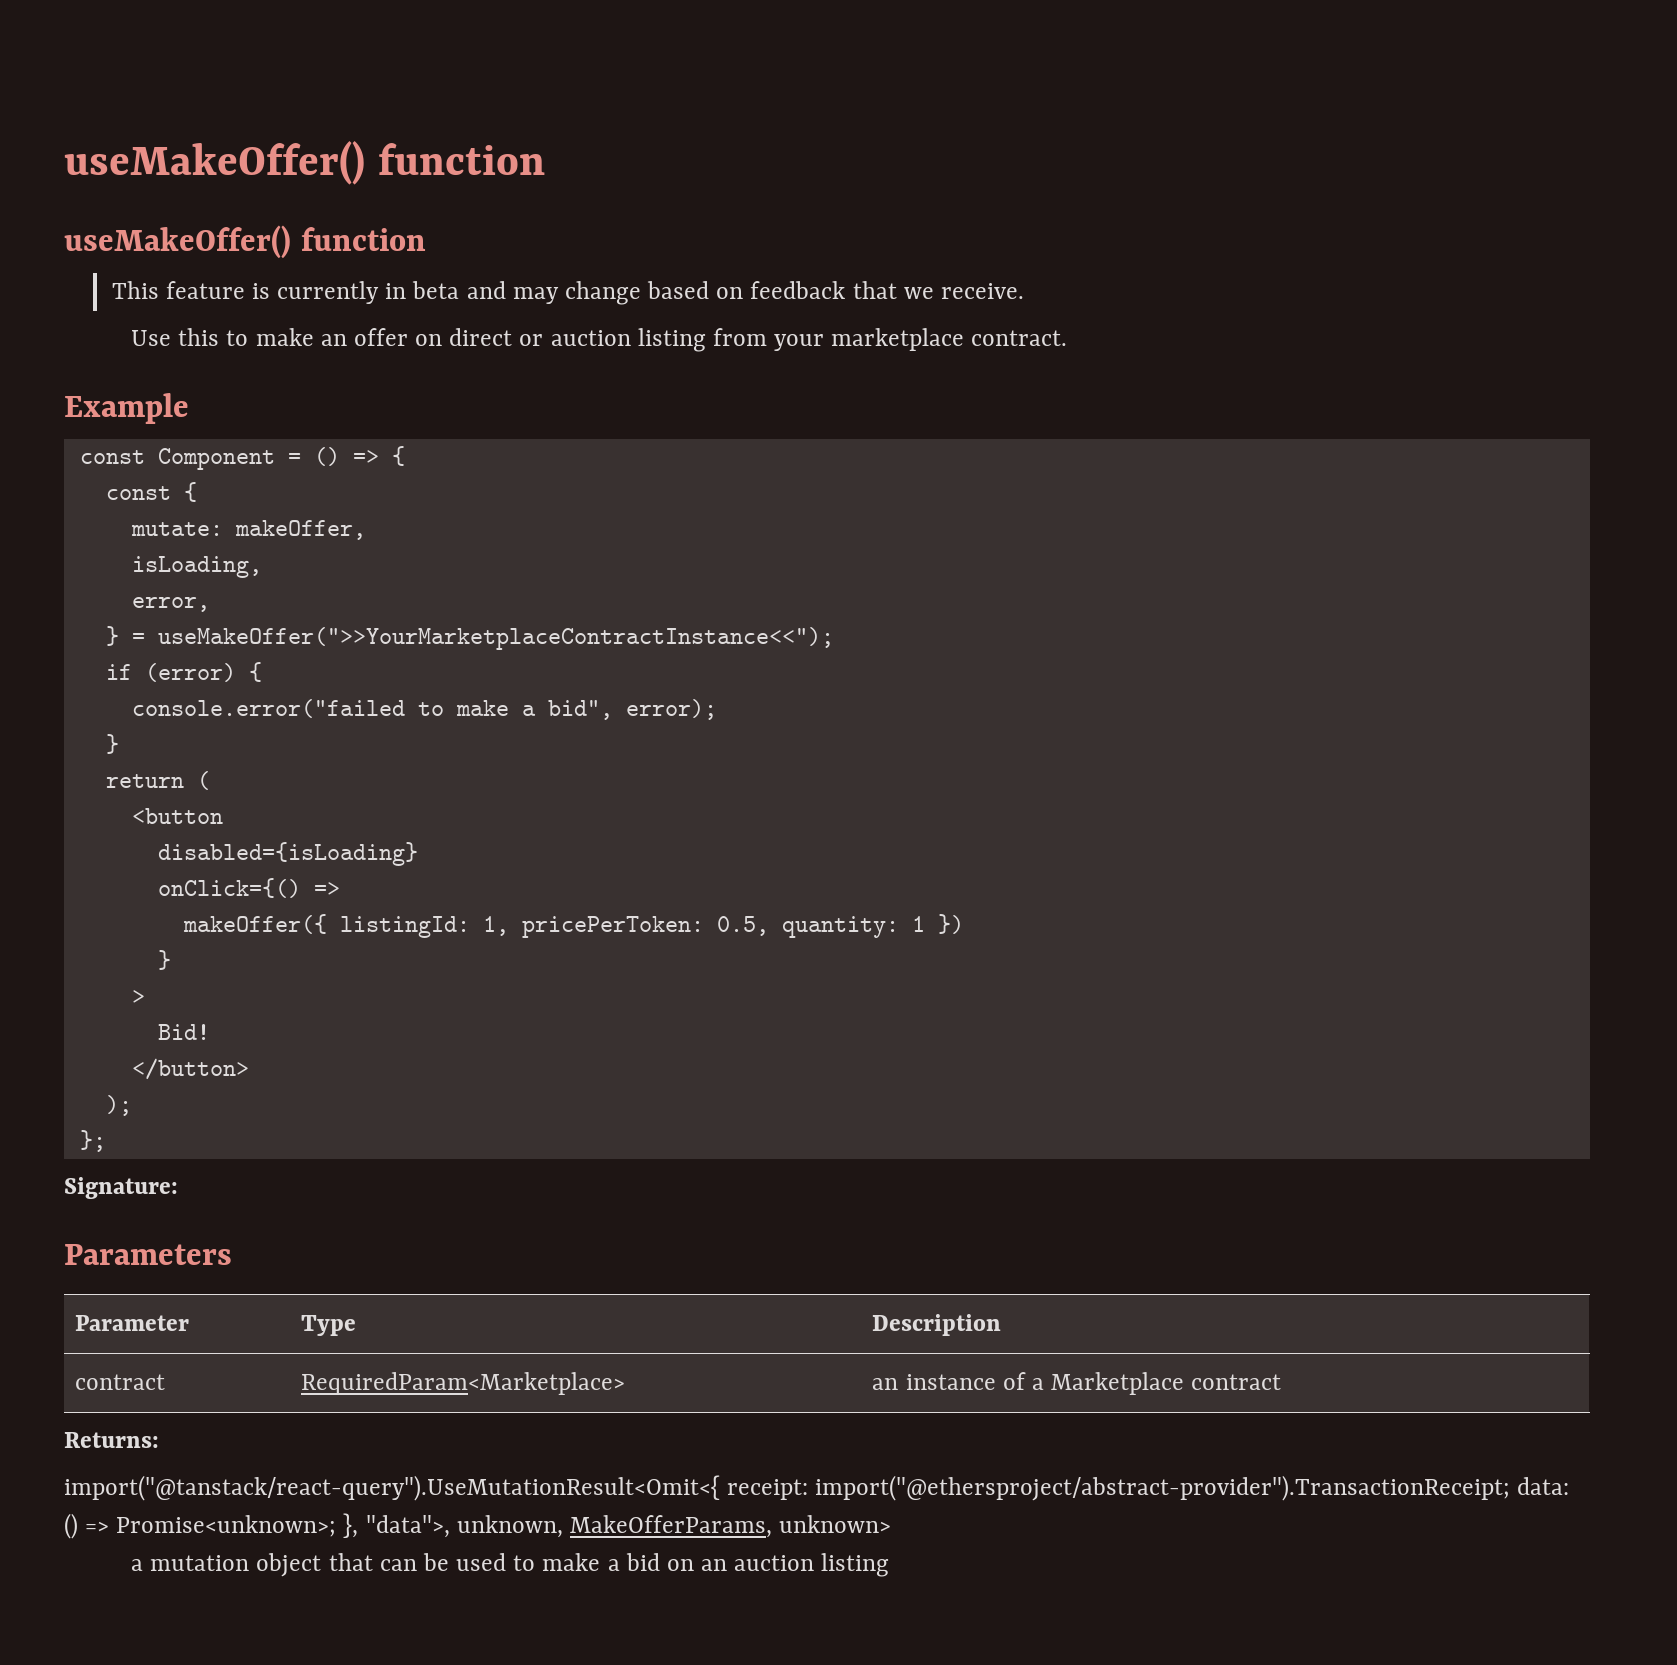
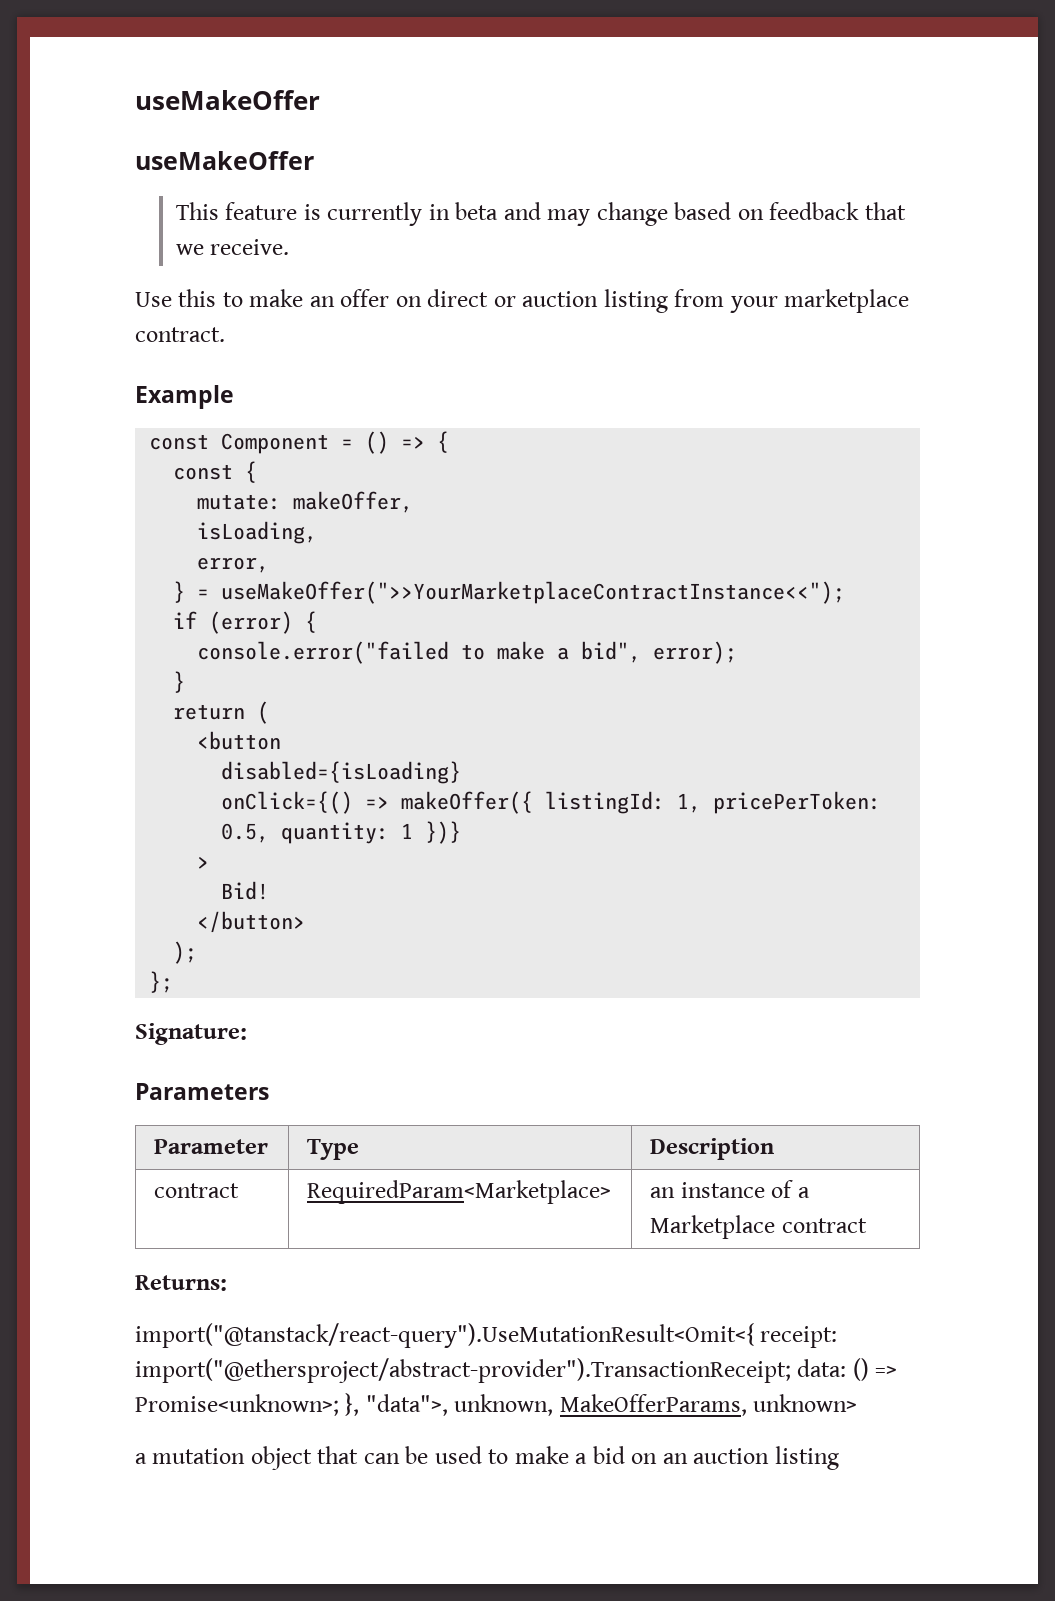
[64,141,545,185] [64,225,426,259] useMakeOffer() function // useMakeOffer() function -> [135,90,320,110] [135,151,314,170] useMakeOffer // useMakeOffer
(340, 889) // -> (390, 802) none
[937,914,964,934] [157,950,171,970] }) // } -> [425,821,462,844] })}

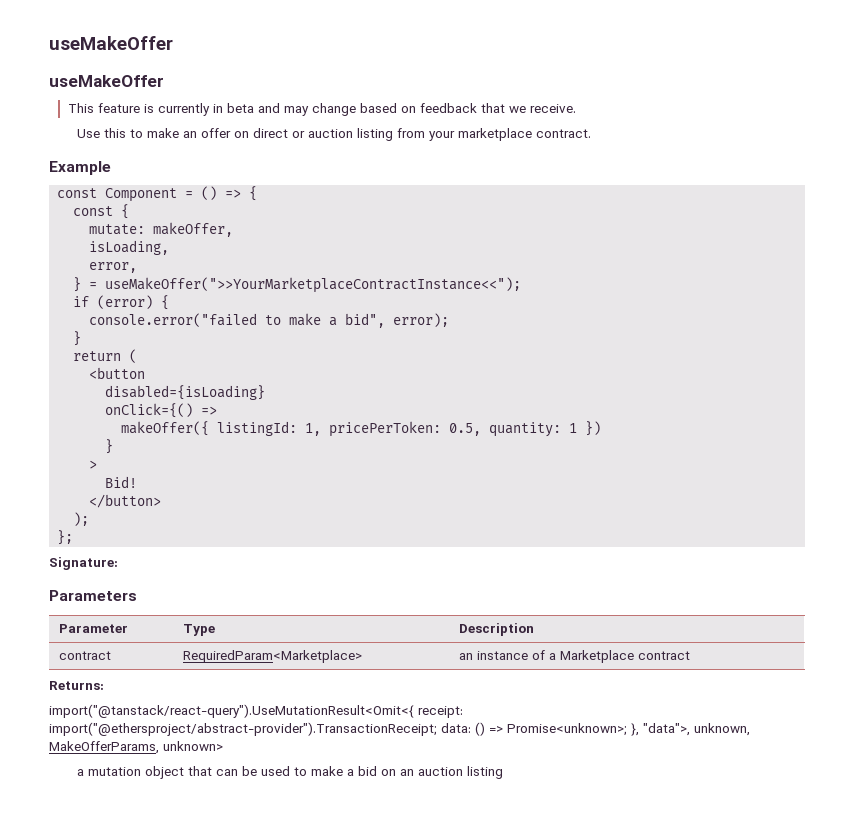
(390, 802) none -> (218, 410) //
[425,821,462,844] })} -> [585,421,602,436] [105,439,114,454] }) // }

